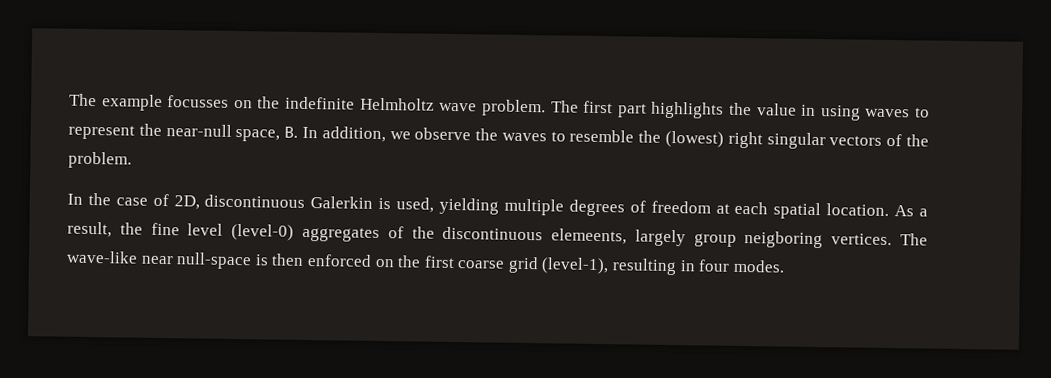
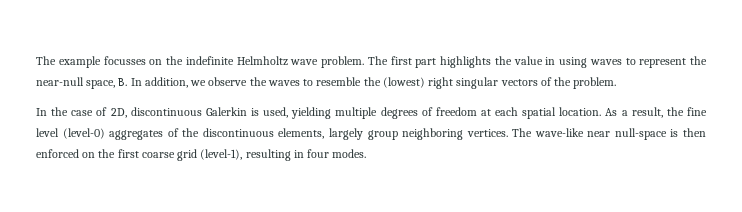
[551,228,628,245] elemeents, -> [278,128,325,139] elements,
[744,231,824,249] neigboring -> [402,128,464,140] neighboring

